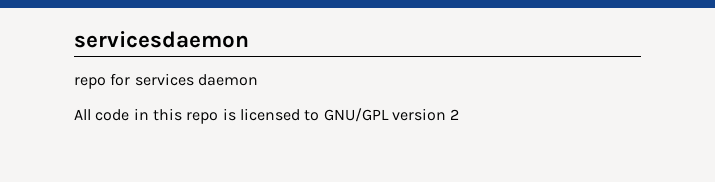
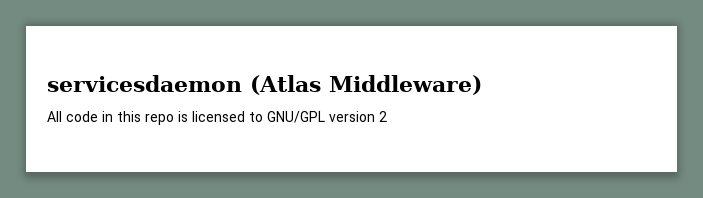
[74,73,258,89] // repo for services daemon -> [250,75,482,95] (Atlas Middleware)

